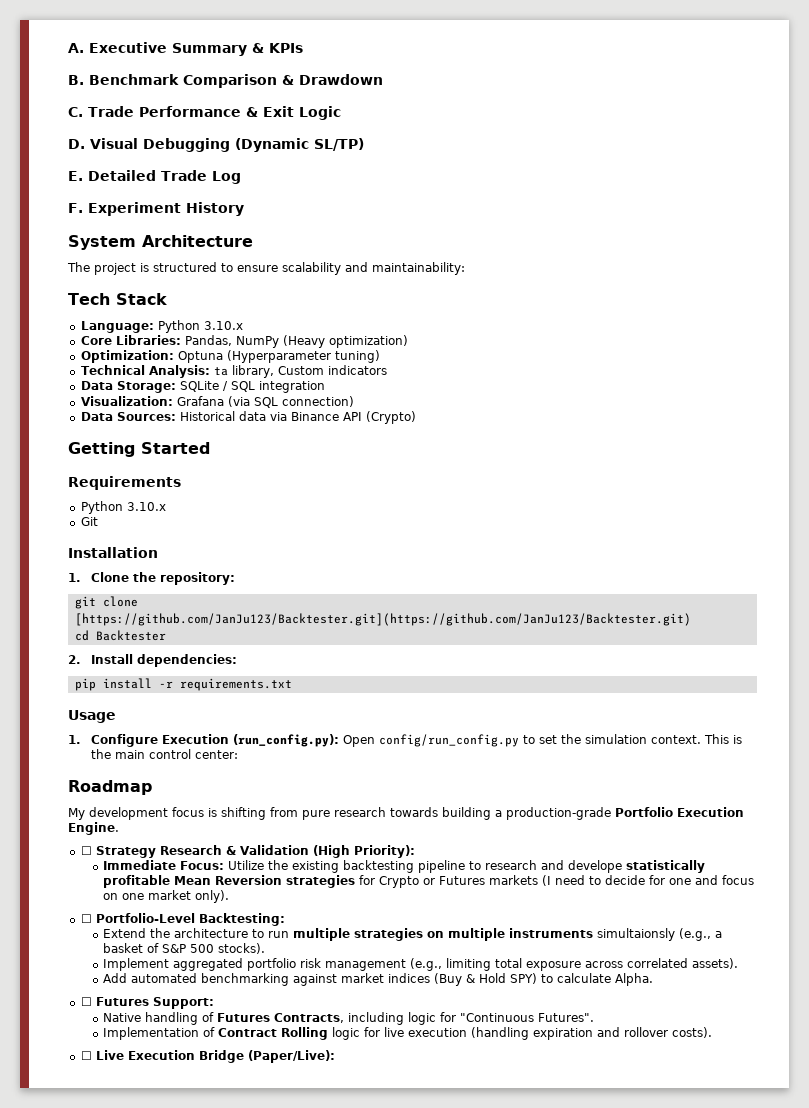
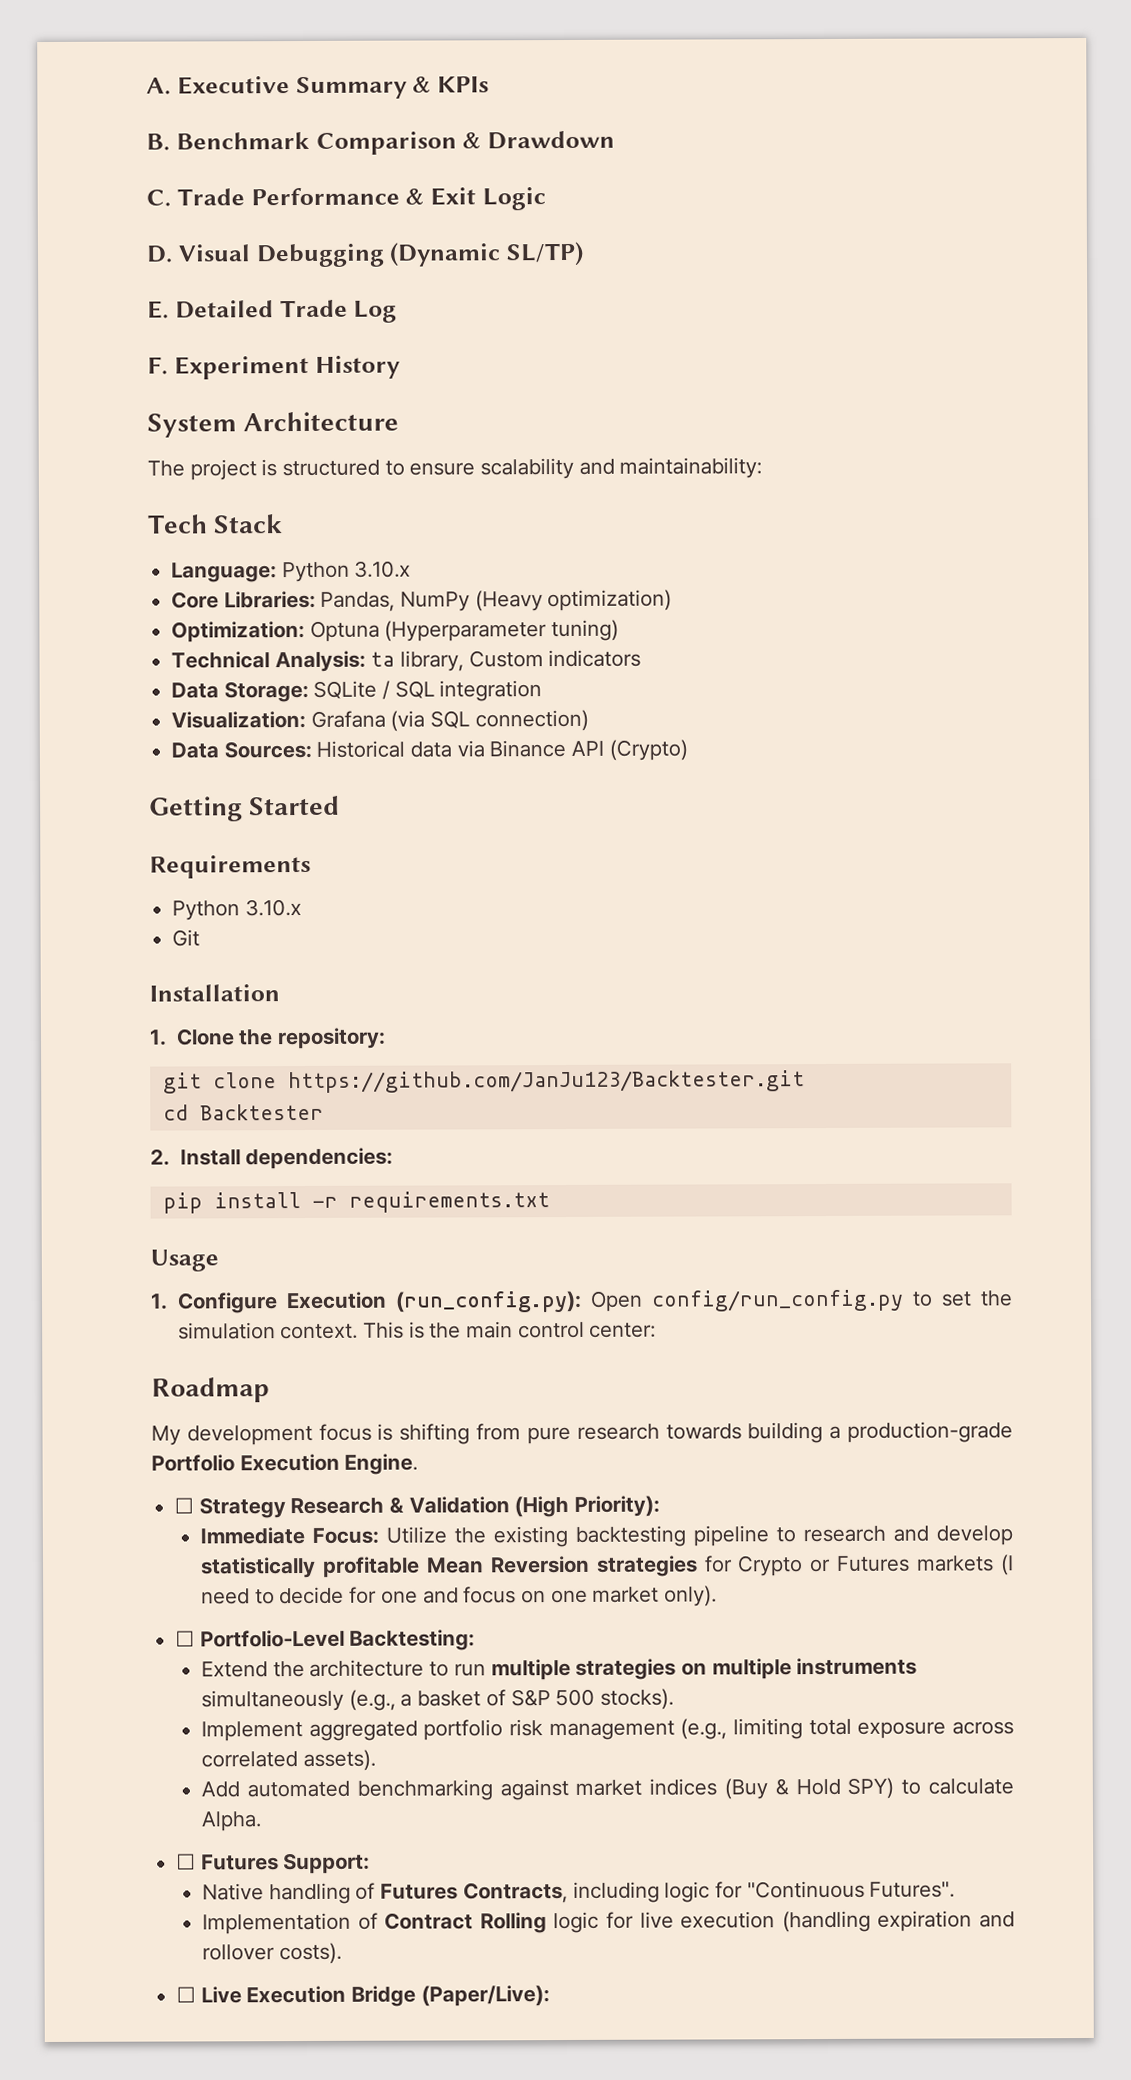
[74,613,691,626] [https://github.com/JanJu123/Backtester.git](https://github.com/JanJu123/Backtester.git) -> [287,1070,805,1094] https://github.com/JanJu123/Backtester.git
[568,860,623,873] develope -> [936,1525,1014,1546] develop
[597,928,676,941] simultaionsly -> [201,1689,345,1712] simultaneously

